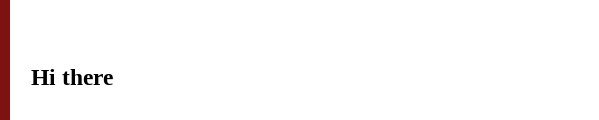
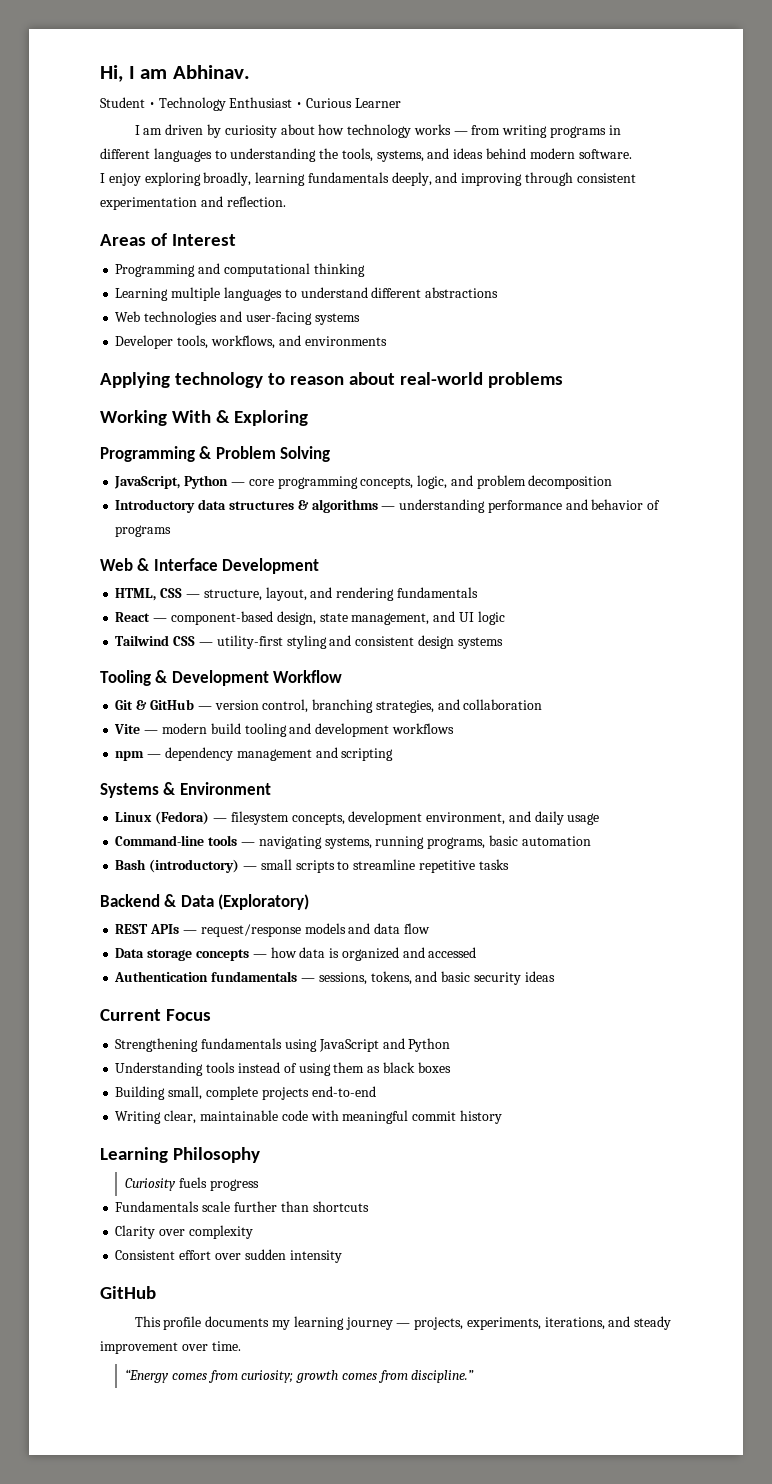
[31,69,114,85] Hi there -> [100,65,250,82] [100,97,401,111] [134,124,621,138] [100,148,632,162] [100,172,636,186] [100,196,286,210] [100,233,236,246] [115,263,365,277] [115,287,499,301] [115,311,360,325] [115,335,387,349] [100,372,563,388] [100,410,308,426] [100,446,331,462] [114,475,613,489] [115,499,661,513] [115,525,172,537] [100,558,320,574] [115,587,478,601] [115,611,505,625] [115,635,503,649] [100,670,343,686] [115,699,543,713] [114,723,454,737] [115,747,394,761] [100,782,271,798] [115,811,600,825] [115,835,591,849] [115,859,509,873] [100,894,310,910] [115,923,430,937] [115,947,477,961] [114,971,555,985] [100,1009,211,1021] [115,1038,451,1052] [115,1062,451,1076] [115,1086,376,1100] [115,1110,502,1124] [100,1147,260,1163] [124,1177,259,1191] [115,1201,369,1212] [115,1225,253,1239] [115,1249,342,1263] [100,1286,156,1299] [134,1316,672,1330] [100,1341,241,1354] [124,1369,475,1383] Hi, I am Abhinav. // Student • Technology Enthusiast • Curious Learner // I am driven by curiosity about how technology works — from writing programs in different languages to understanding the tools, systems, and ideas behind modern software. // I enjoy exploring broadly, learning fundamentals deeply, and improving through consistent experimentation and reflection. // Areas of Interest // Programming and computational thinking // Learning multiple languages to understand different abstractions // Web technologies and user-facing systems // Developer tools, workflows, and environments // Applying technology to reason about real-world problems // Working With & Exploring // Programming & Problem Solving // JavaScript, Python — core programming concepts, logic, and problem decomposition // Introductory data structures & algorithms — understanding performance and behavior of programs // Web & Interface Development // HTML, CSS — structure, layout, and rendering fundamentals // React — component-based design, state management, and UI logic // Tailwind CSS — utility-first styling and consistent design systems // Tooling & Development Workflow // Git & GitHub — version control, branching strategies, and collaboration // Vite — modern build tooling and development workflows // npm — dependency management and scripting // Systems & Environment // Linux (Fedora) — filesystem concepts, development environment, and daily usage // Command-line tools — navigating systems, running programs, basic automation // Bash (introductory) — small scripts to streamline repetitive tasks // Backend & Data (Exploratory) // REST APIs — request/response models and data flow // Data storage concepts — how data is organized and accessed // Authentication fundamentals — sessions, tokens, and basic security ideas // Current Focus // Strengthening fundamentals using JavaScript and Python // Understanding tools instead of using them as black boxes // Building small, complete projects end-to-end // Writing clear, maintainable code with meaningful commit history // Learning Philosophy // Curiosity fuels progress // Fundamentals scale further than shortcuts // Clarity over complexity // Consistent effort over sudden intensity // GitHub // This profile documents my learning journey — projects, experiments, iterations, and steady improvement over time. // “Energy comes from curiosity; growth comes from discipline.”

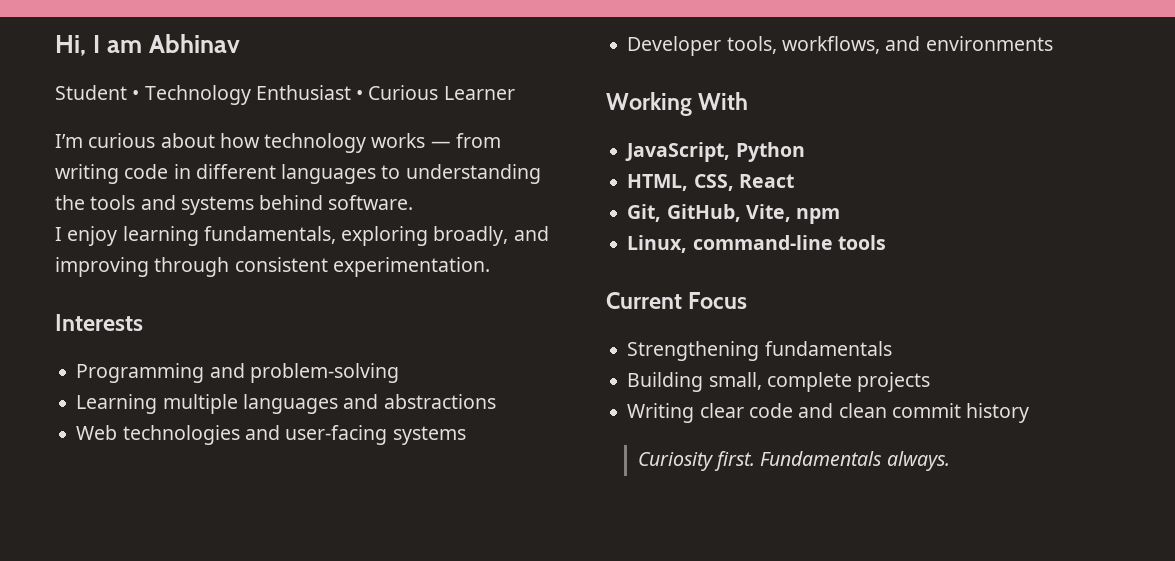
[172,65,250,79] Abhinav. -> [148,34,240,53] Abhinav
[134,124,277,138] I am driven by curiosity -> [55,133,156,148] I’m curious
[549,126,606,138] programs -> [124,164,169,179] code
[341,148,632,162] [100,172,636,186] [100,196,286,210] [100,233,236,246] tools, systems, and ideas behind modern software. // I enjoy exploring broadly, learning fundamentals deeply, and improving through consistent experimentation and reflection. // Areas of Interest -> [90,195,414,215] [55,226,549,246] [55,257,490,277] [55,314,143,331] tools and systems behind software. // I enjoy learning fundamentals, exploring broadly, and improving through consistent experimentation. // Interests
[223,263,365,277] computational thinking -> [249,363,399,383] problem-solving
[284,287,422,298] to understand different -> [343,394,379,409] and
[100,372,563,388] [100,410,308,426] [100,446,331,462] [114,475,613,489] [115,499,661,513] [115,525,172,537] [100,558,320,574] [115,587,478,601] [115,611,505,625] [115,635,503,649] [100,670,343,686] [115,699,543,713] [114,723,454,737] [115,747,394,761] [100,782,271,798] [115,811,600,825] [115,835,591,849] [115,859,509,873] [100,894,310,910] [115,923,430,937] [115,947,477,961] [114,971,555,985] [100,1009,211,1021] [115,1038,451,1052] [115,1062,451,1076] Applying technology to reason about real-world problems // Working With & Exploring // Programming & Problem Solving // JavaScript, Python — core programming concepts, logic, and problem decomposition // Introductory data structures & algorithms — understanding performance and behavior of programs // Web & Interface Development // HTML, CSS — structure, layout, and rendering fundamentals // React — component-based design, state management, and UI logic // Tailwind CSS — utility-first styling and consistent design systems // Tooling & Development Workflow // Git & GitHub — version control, branching strategies, and collaboration // Vite — modern build tooling and development workflows // npm — dependency management and scripting // Systems & Environment // Linux (Fedora) — filesystem concepts, development environment, and daily usage // Command-line tools — navigating systems, running programs, basic automation // Bash (introductory) — small scripts to streamline repetitive tasks // Backend & Data (Exploratory) // REST APIs — request/response models and data flow // Data storage concepts — how data is organized and accessed // Authentication fundamentals — sessions, tokens, and basic security ideas // Current Focus // Strengthening fundamentals using JavaScript and Python // Understanding tools instead of using them as black boxes -> [606,92,749,116] [625,142,805,162] [627,174,794,191] [627,204,841,224] [627,235,886,253] [606,292,748,309] [627,341,892,361] Working With // JavaScript, Python // HTML, CSS, React // Git, GitHub, Vite, npm // Linux, command-line tools // Current Focus // Strengthening fundamentals
[311,1086,376,1097] end-to-end -> (931, 382) none
[164,1110,409,1124] clear, maintainable code with meaningful -> [699,403,887,418] clear code and clean
[100,1147,260,1163] // Learning Philosophy -> (1030, 413) none
[178,1177,259,1191] [115,1201,369,1212] [115,1225,253,1239] [115,1249,342,1263] [100,1286,156,1299] [134,1316,672,1330] [100,1341,241,1354] [124,1369,475,1383] fuels progress // Fundamentals scale further than shortcuts // Clarity over complexity // Consistent effort over sudden intensity // GitHub // This profile documents my learning journey — projects, experiments, iterations, and steady improvement over time. // “Energy comes from curiosity; growth comes from discipline.” -> [714,451,950,471] first. Fundamentals always.

